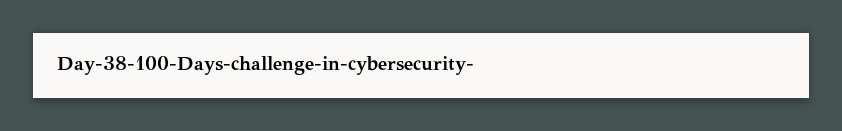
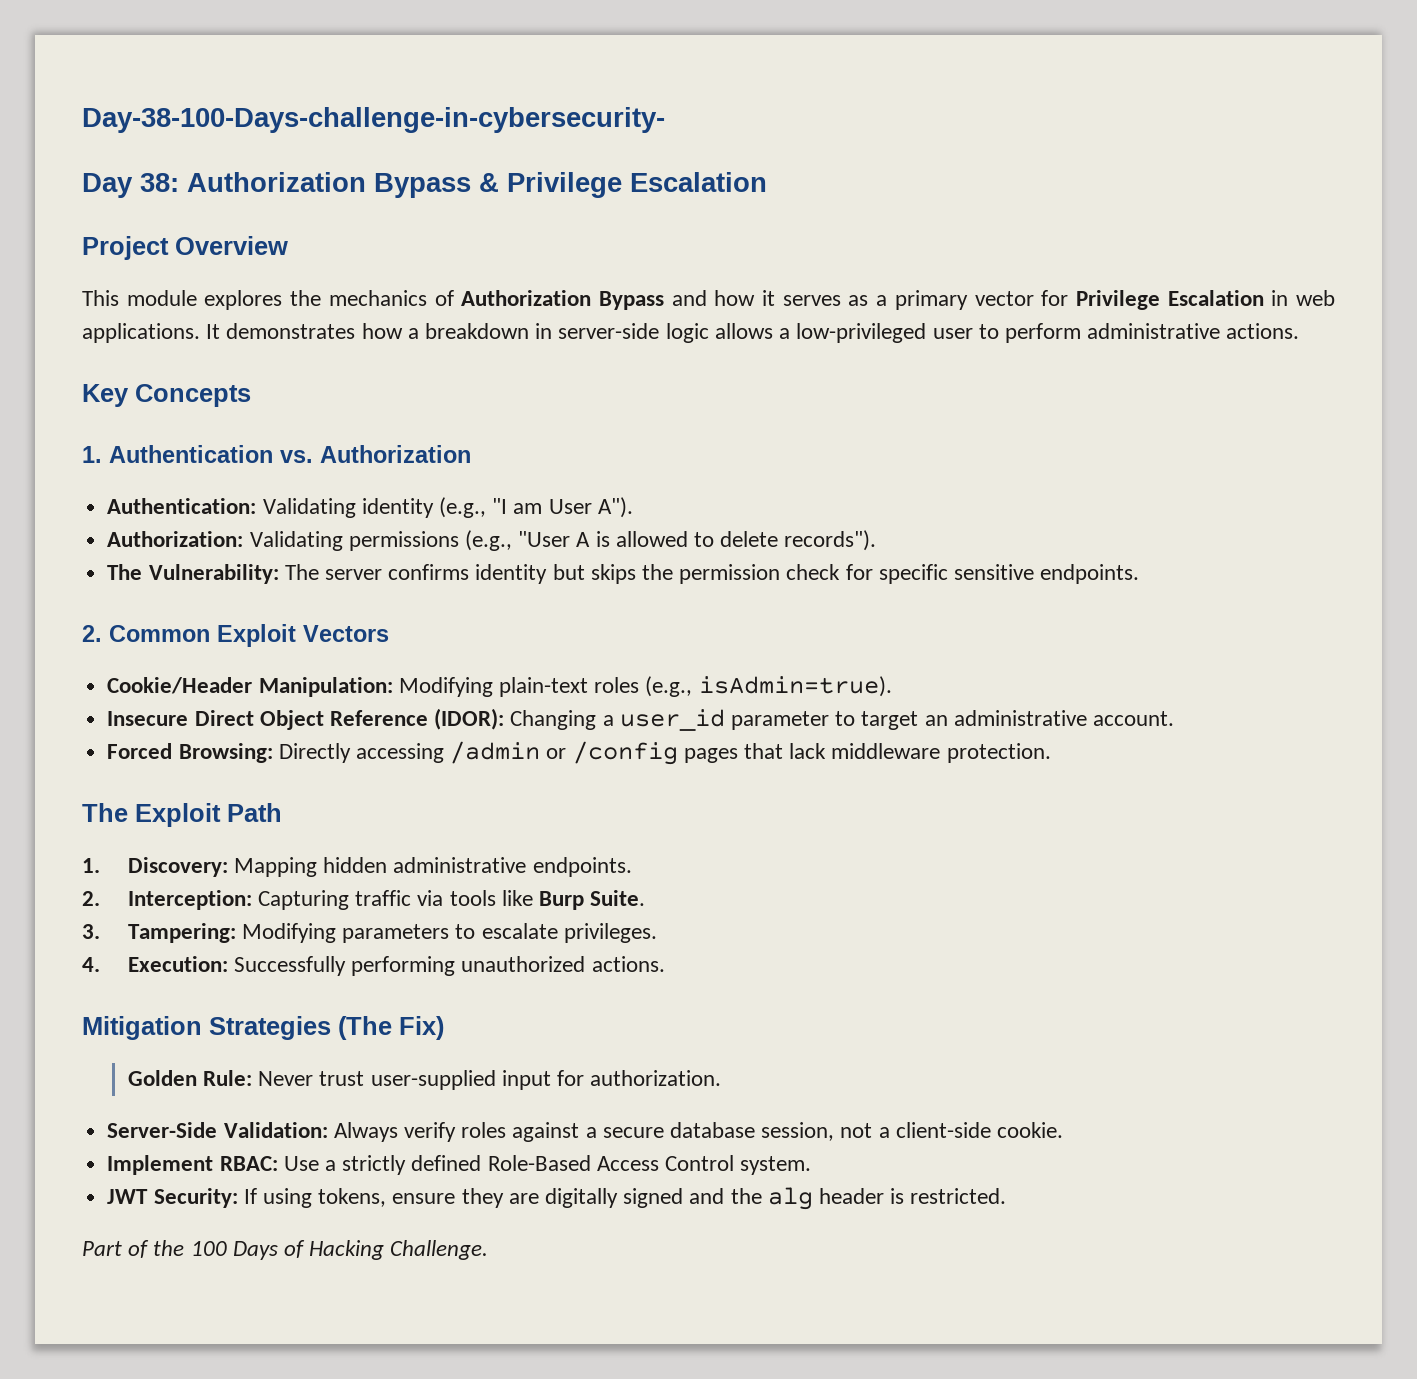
(474, 65) none -> [82,172,767,198] [82,236,288,260] [82,290,1336,310] [82,323,1300,343] [82,384,251,407] [82,445,471,463] [107,497,633,518] [107,530,877,551] [107,564,1140,584] [82,624,389,647] [107,676,892,697] [107,708,1175,731] [107,741,1051,765] [82,803,282,827] [82,857,632,877] [82,890,646,910] [82,923,657,943] [82,956,665,976] [82,1016,444,1040] [127,1070,722,1090] [107,1122,1064,1142] [107,1155,812,1175] [107,1187,1007,1210] [82,1240,489,1260] // Day 38: Authorization Bypass & Privilege Escalation // Project Overview // This module explores the mechanics of Authorization Bypass and how it serves as a primary vector for Privilege Escalation in web applications. It demonstrates how a breakdown in server-side logic allows a low-privileged user to perform administrative actions. // Key Concepts // 1. Authentication vs. Authorization // Authentication: Validating identity (e.g., "I am User A"). // Authorization: Validating permissions (e.g., "User A is allowed to delete records"). // The Vulnerability: The server confirms identity but skips the permission check for specific sensitive endpoints. // 2. Common Exploit Vectors // Cookie/Header Manipulation: Modifying plain-text roles (e.g., isAdmin=true). // Insecure Direct Object Reference (IDOR): Changing a user_id parameter to target an administrative account. // Forced Browsing: Directly accessing /admin or /config pages that lack middleware protection. // The Exploit Path // 1. Discovery: Mapping hidden administrative endpoints. // 2. Interception: Capturing traffic via tools like Burp Suite. // 3. Tampering: Modifying parameters to escalate privileges. // 4. Execution: Successfully performing unauthorized actions. // Mitigation Strategies (The Fix) // Golden Rule: Never trust user-supplied input for authorization. // Server-Side Validation: Always verify roles against a secure database session, not a client-side cookie. // Implement RBAC: Use a strictly defined Role-Based Access Control system. // JWT Security: If using tokens, ensure they are digitally signed and the alg header is restricted. // Part of the 100 Days of Hacking Challenge.

